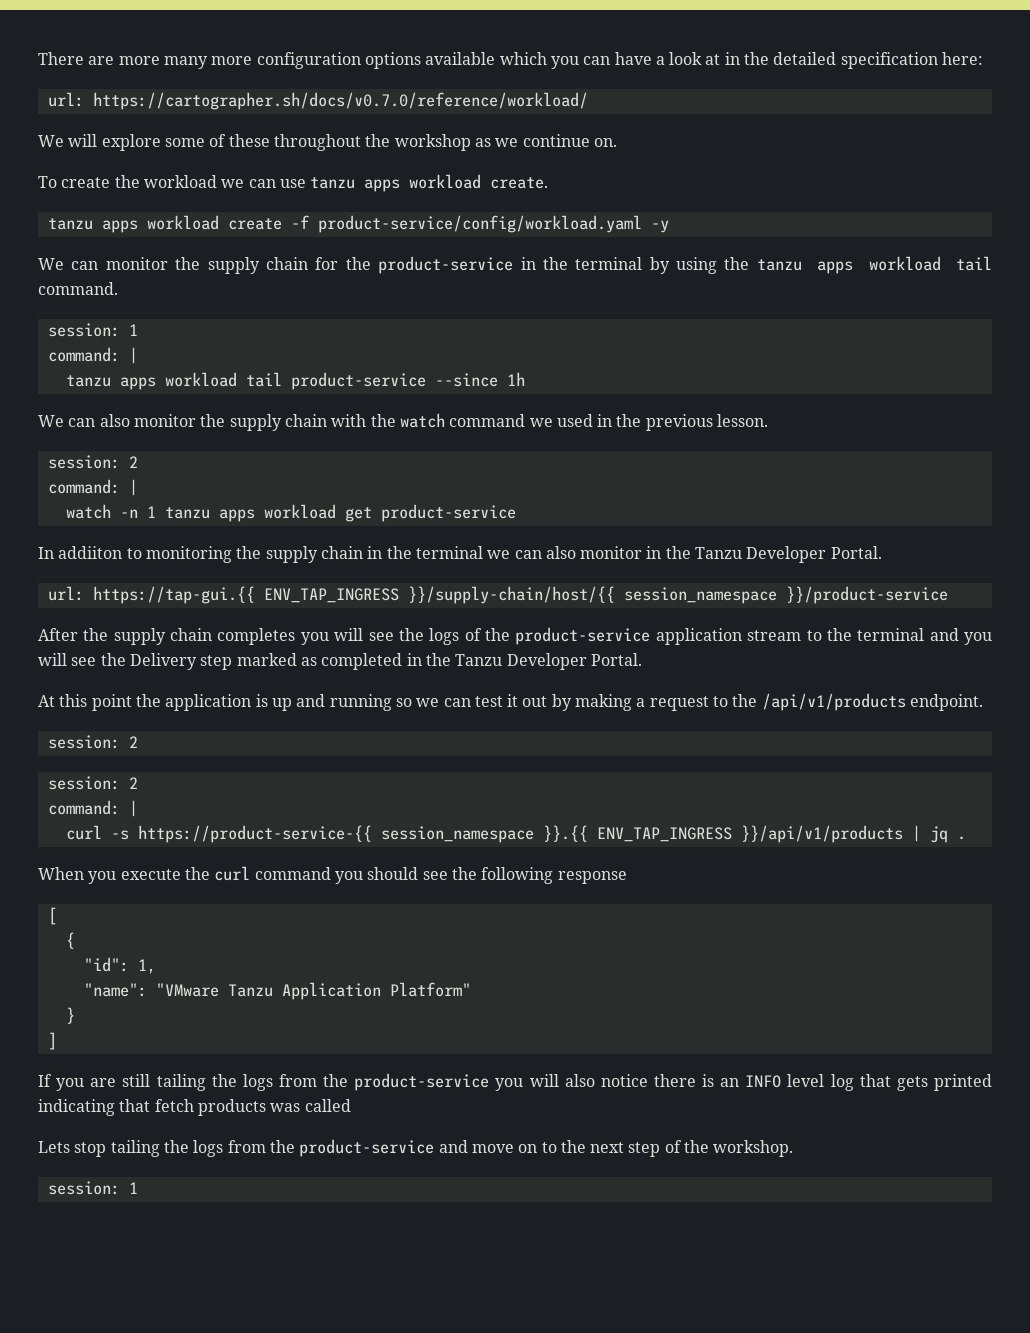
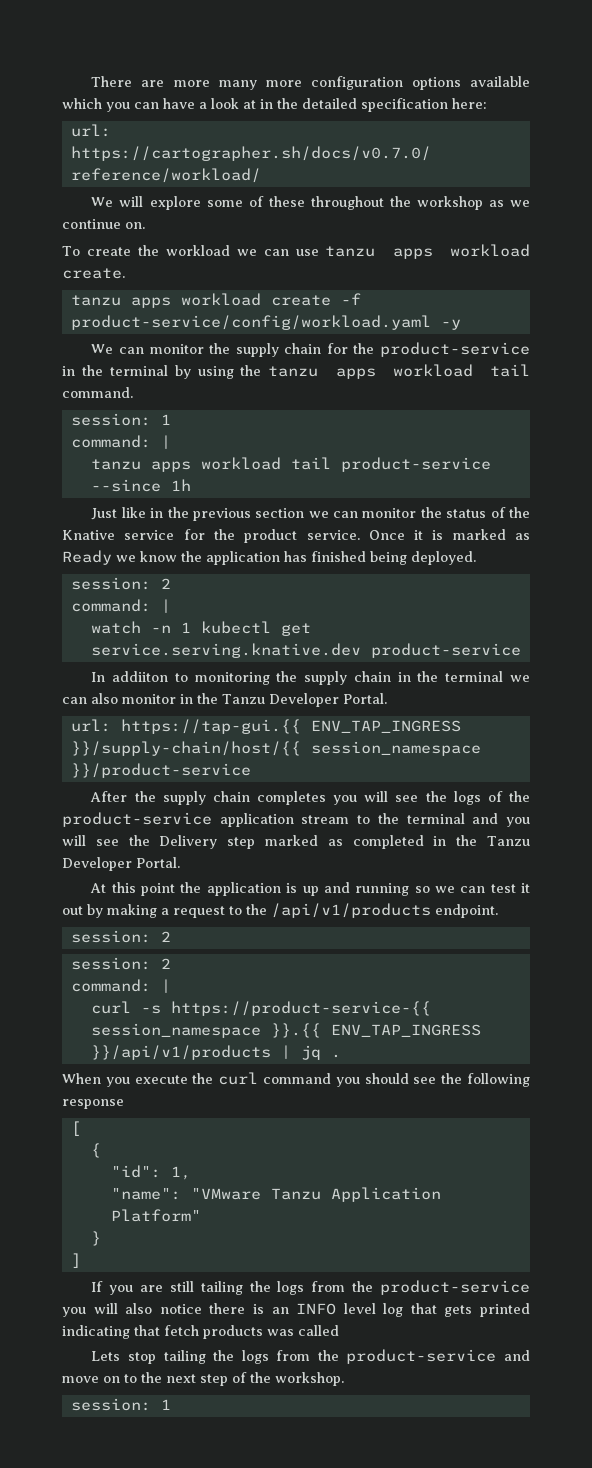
[38,413,769,431] We can also monitor the supply chain with the watch command we used in the previous lesson. -> [91,507,531,521] [62,529,530,543] [62,550,476,565] Just like in the previous section we can monitor the status of the Knative service for the product service. Once it is marked as Ready we know the application has finished being deployed.
[164,504,372,522] tanzu apps workload get -> [200,621,311,636] [90,643,361,658] kubectl get service.serving.knative.dev

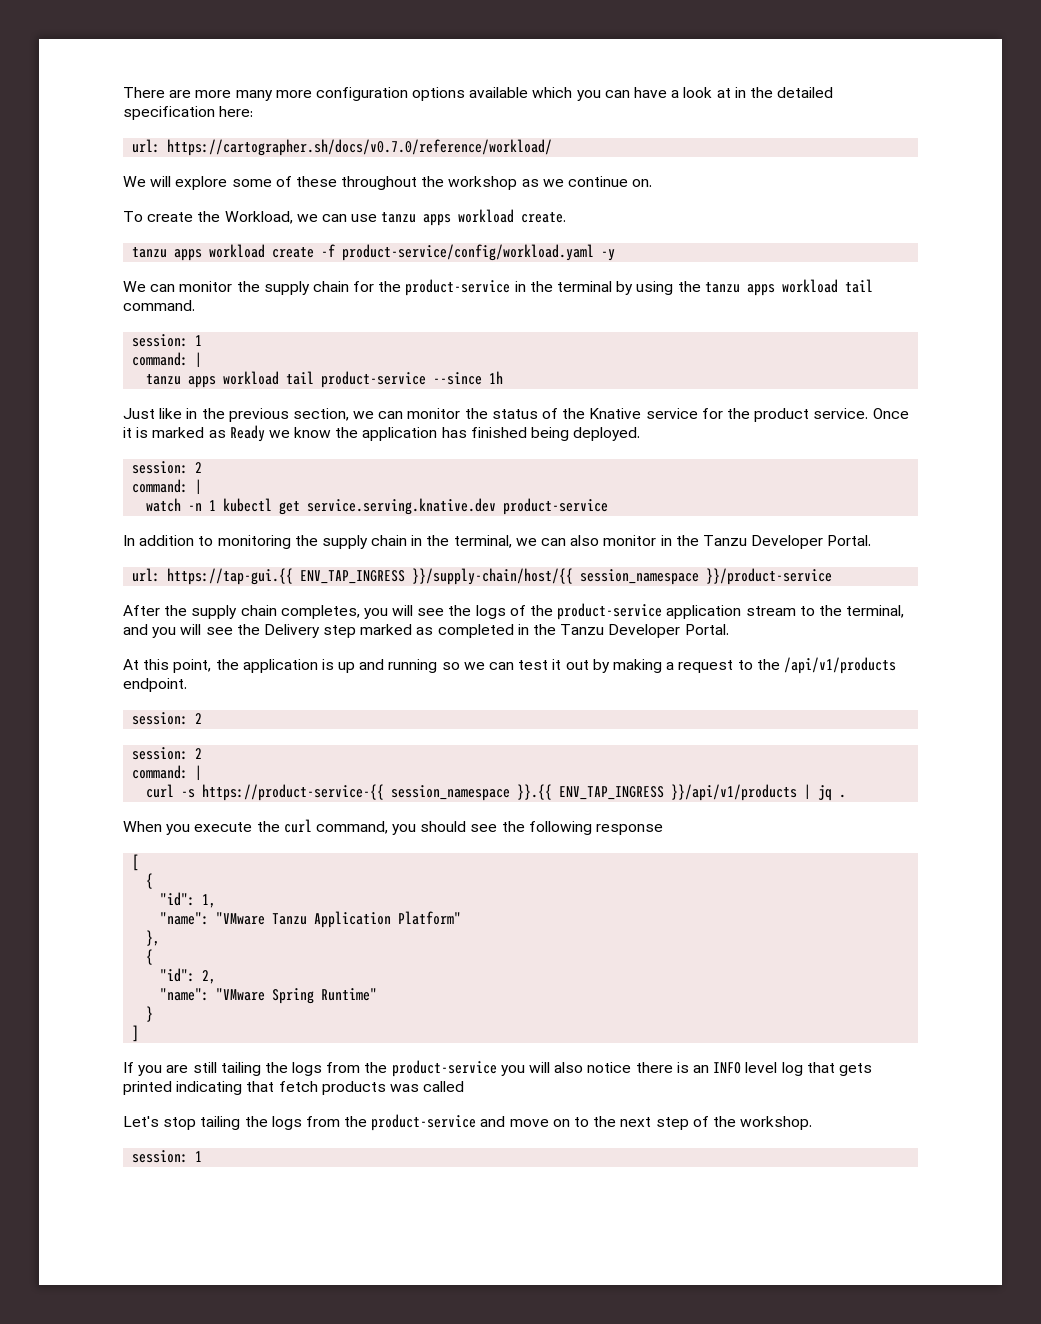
[165,245,230,256] workload -> [224,211,293,224] Workload,
[255,508,305,518] section -> [292,408,349,421] section,
[112,671,169,682] addiiton -> [139,535,195,546] addition
[445,671,504,682] terminal -> [453,535,512,548] terminal,
[256,791,326,805] completes -> [280,605,360,619] completes,
[406,813,465,824] terminal -> [846,605,905,618] terminal,
[141,883,176,896] point -> [173,659,212,673] point,
[263,1073,331,1084] command -> [315,821,388,834] command,
(201, 1215) none -> [146,930,161,946] [146,949,154,965] [160,968,217,984] [160,988,378,1004] // }, // { // "id": 2, // "name": "VMware Spring Runtime"
[91,1351,121,1361] Lets -> [123,1116,159,1127] Let's

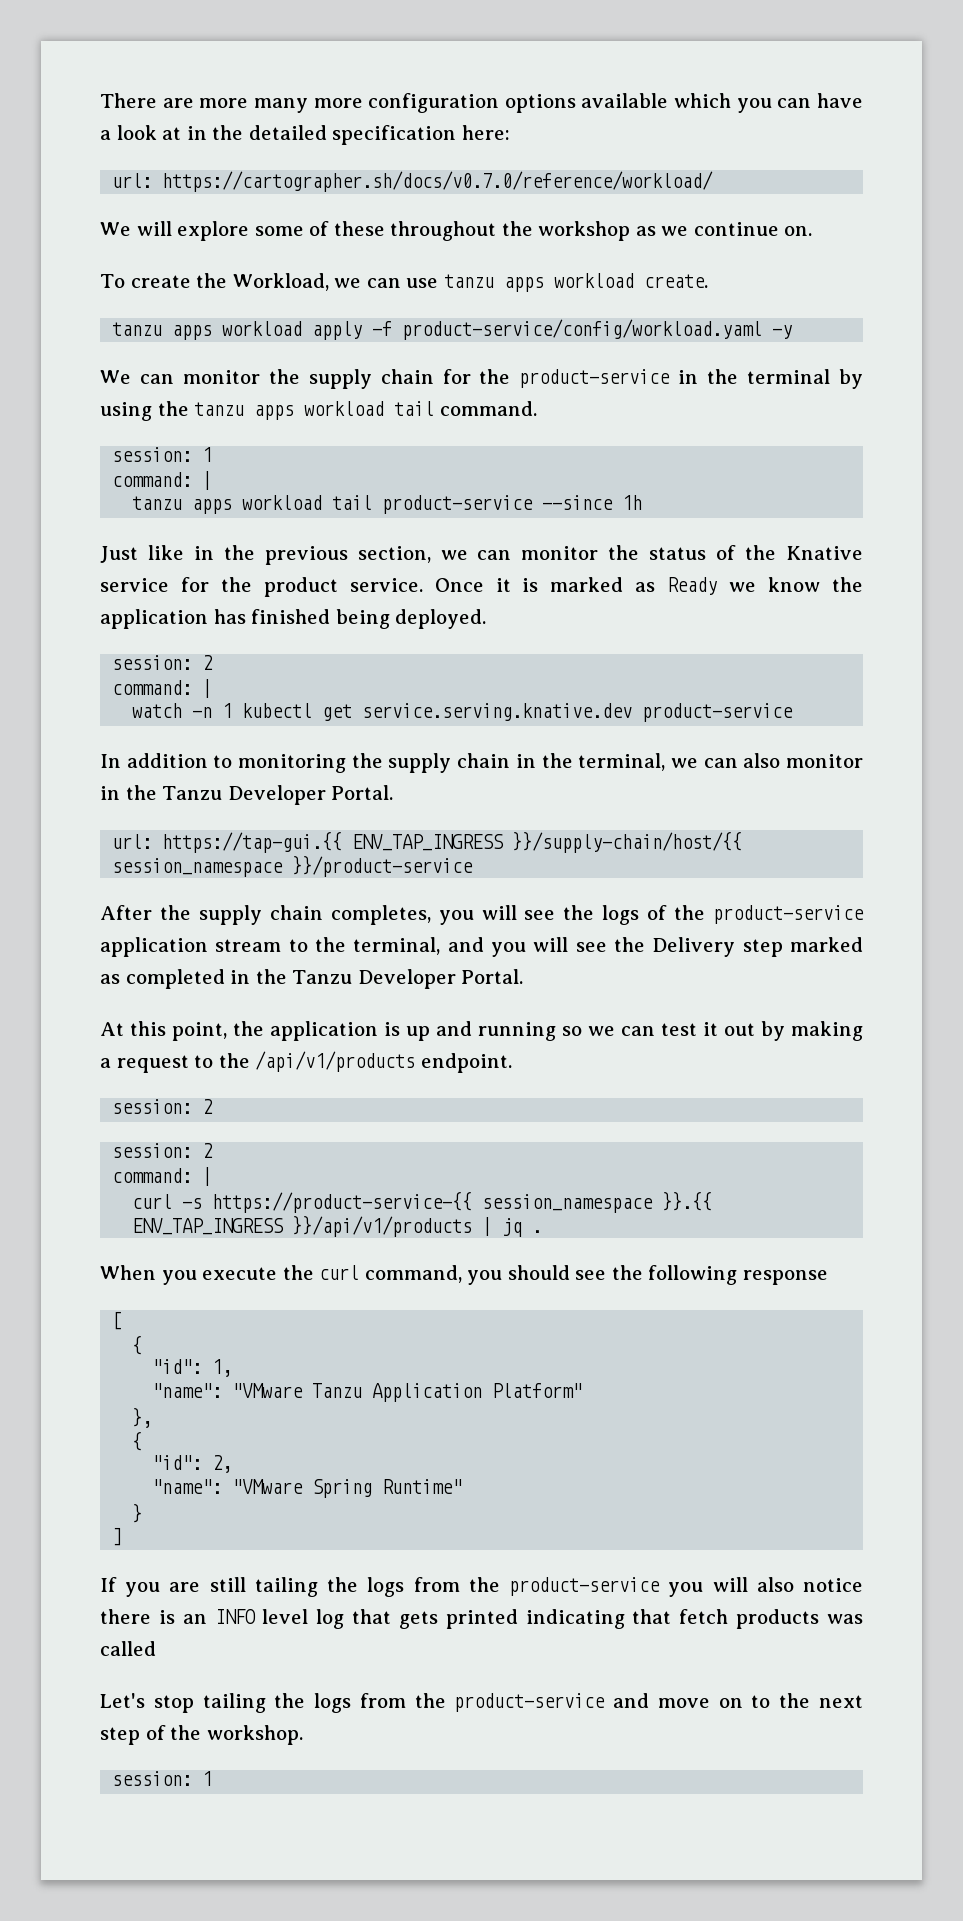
[272,247,315,258] create -> [312,321,363,340] apply

